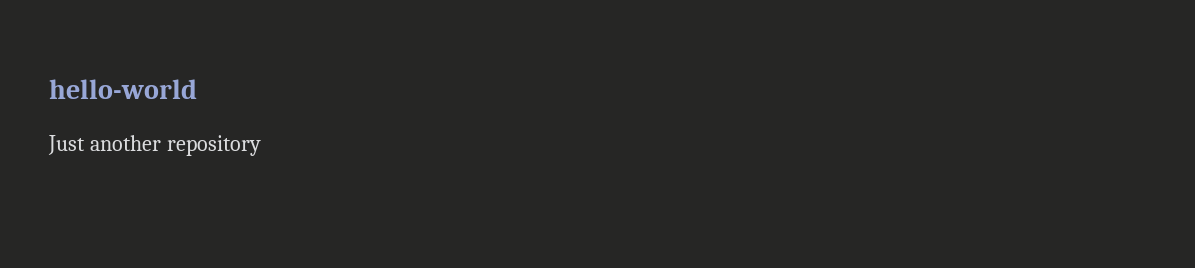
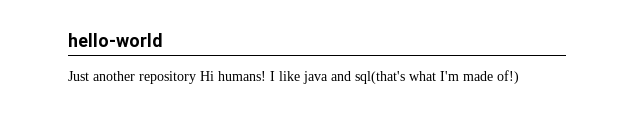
(261, 145) none -> [200,70,519,84] Hi humans! I like java and sql(that's what I'm made of!)

